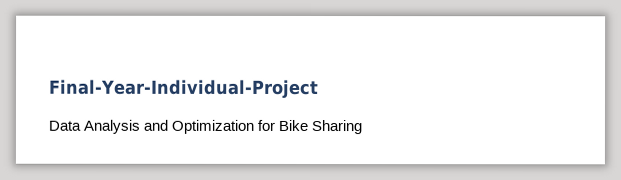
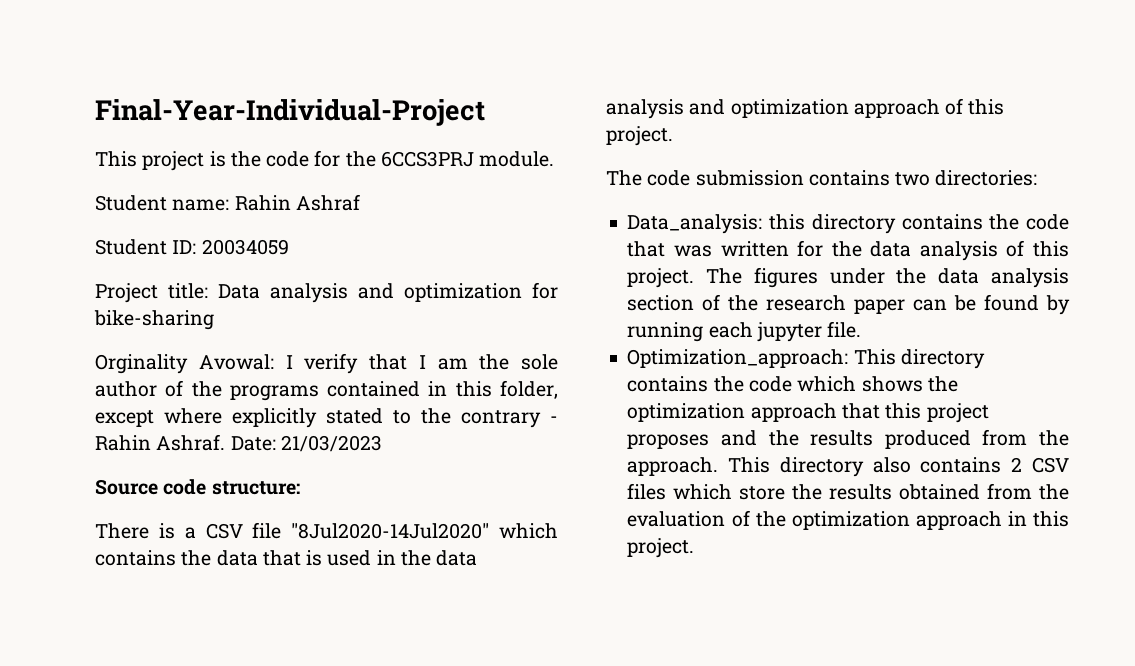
[48,119,363,135] Data Analysis and Optimization for Bike Sharing -> [95,150,555,171] [95,194,360,211] [95,239,289,255] [95,282,558,303] [94,310,214,330] [95,353,558,374] [95,380,558,401] [95,408,558,428] [95,434,382,452] [95,479,300,495] [95,522,558,539] [95,550,478,566] [606,98,1005,119] [606,126,673,146] [606,170,1038,186] [627,214,1069,234] [627,240,1069,261] [627,267,1069,288] [627,294,1070,315] [627,321,862,342] [627,349,985,369] [627,376,958,392] [627,403,989,423] [627,429,1069,449] [627,457,1069,477] [627,483,1069,500] [627,510,1069,530] [627,538,695,558] This project is the code for the 6CCS3PRJ module. // Student name: Rahin Ashraf // Student ID: 20034059 // Project title: Data analysis and optimization for bike-sharing // Orginality Avowal: I verify that I am the sole author of the programs contained in this folder, except where explicitly stated to the contrary - Rahin Ashraf. Date: 21/03/2023 // Source code structure: // There is a CSV file "8Jul2020-14Jul2020" which contains the data that is used in the data analysis and optimization approach of this project. // The code submission contains two directories: // Data_analysis: this directory contains the code that was written for the data analysis of this project. The figures under the data analysis section of the research paper can be found by running each jupyter file. // Optimization_approach: This directory contains the code which shows the optimization approach that this project proposes and the results produced from the approach. This directory also contains 2 CSV files which store the results obtained from the evaluation of the optimization approach in this project.

